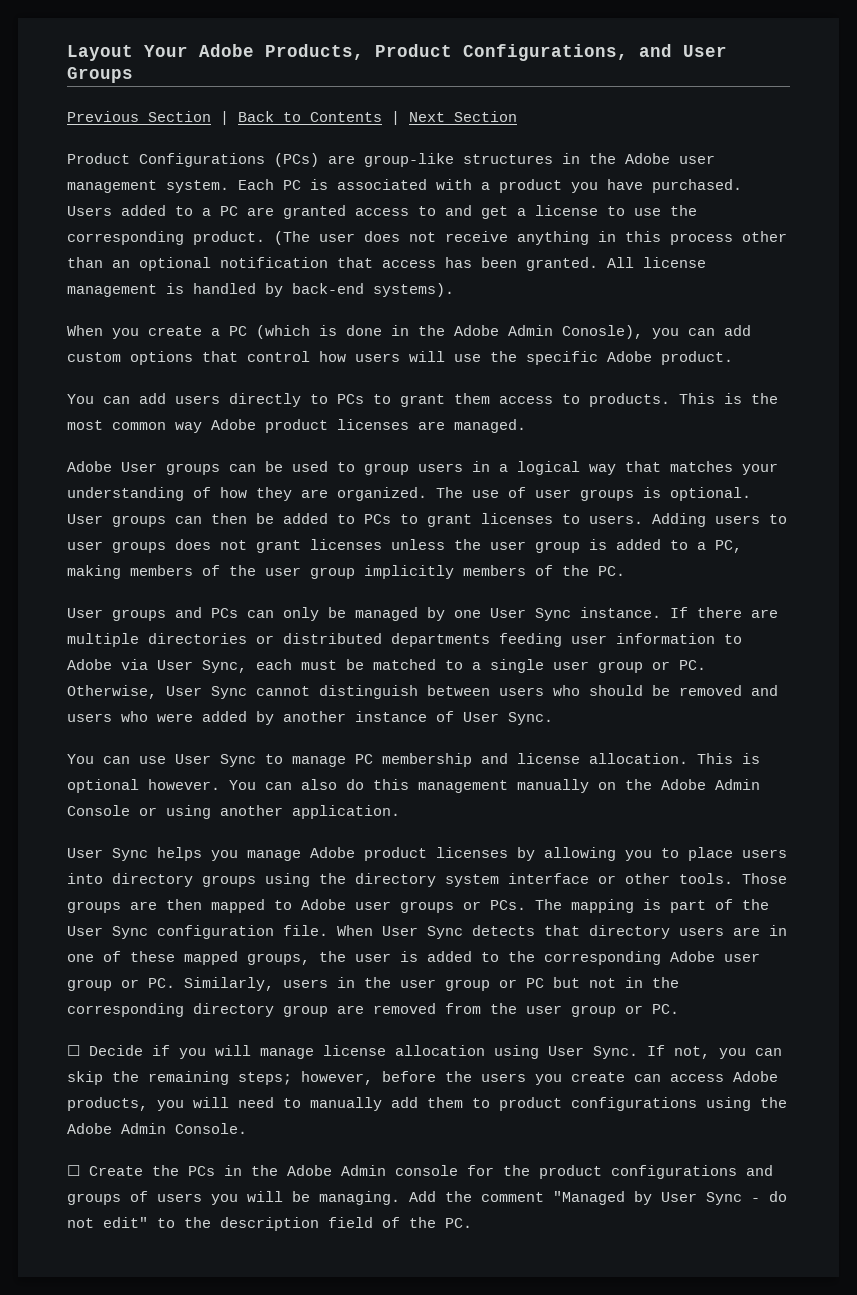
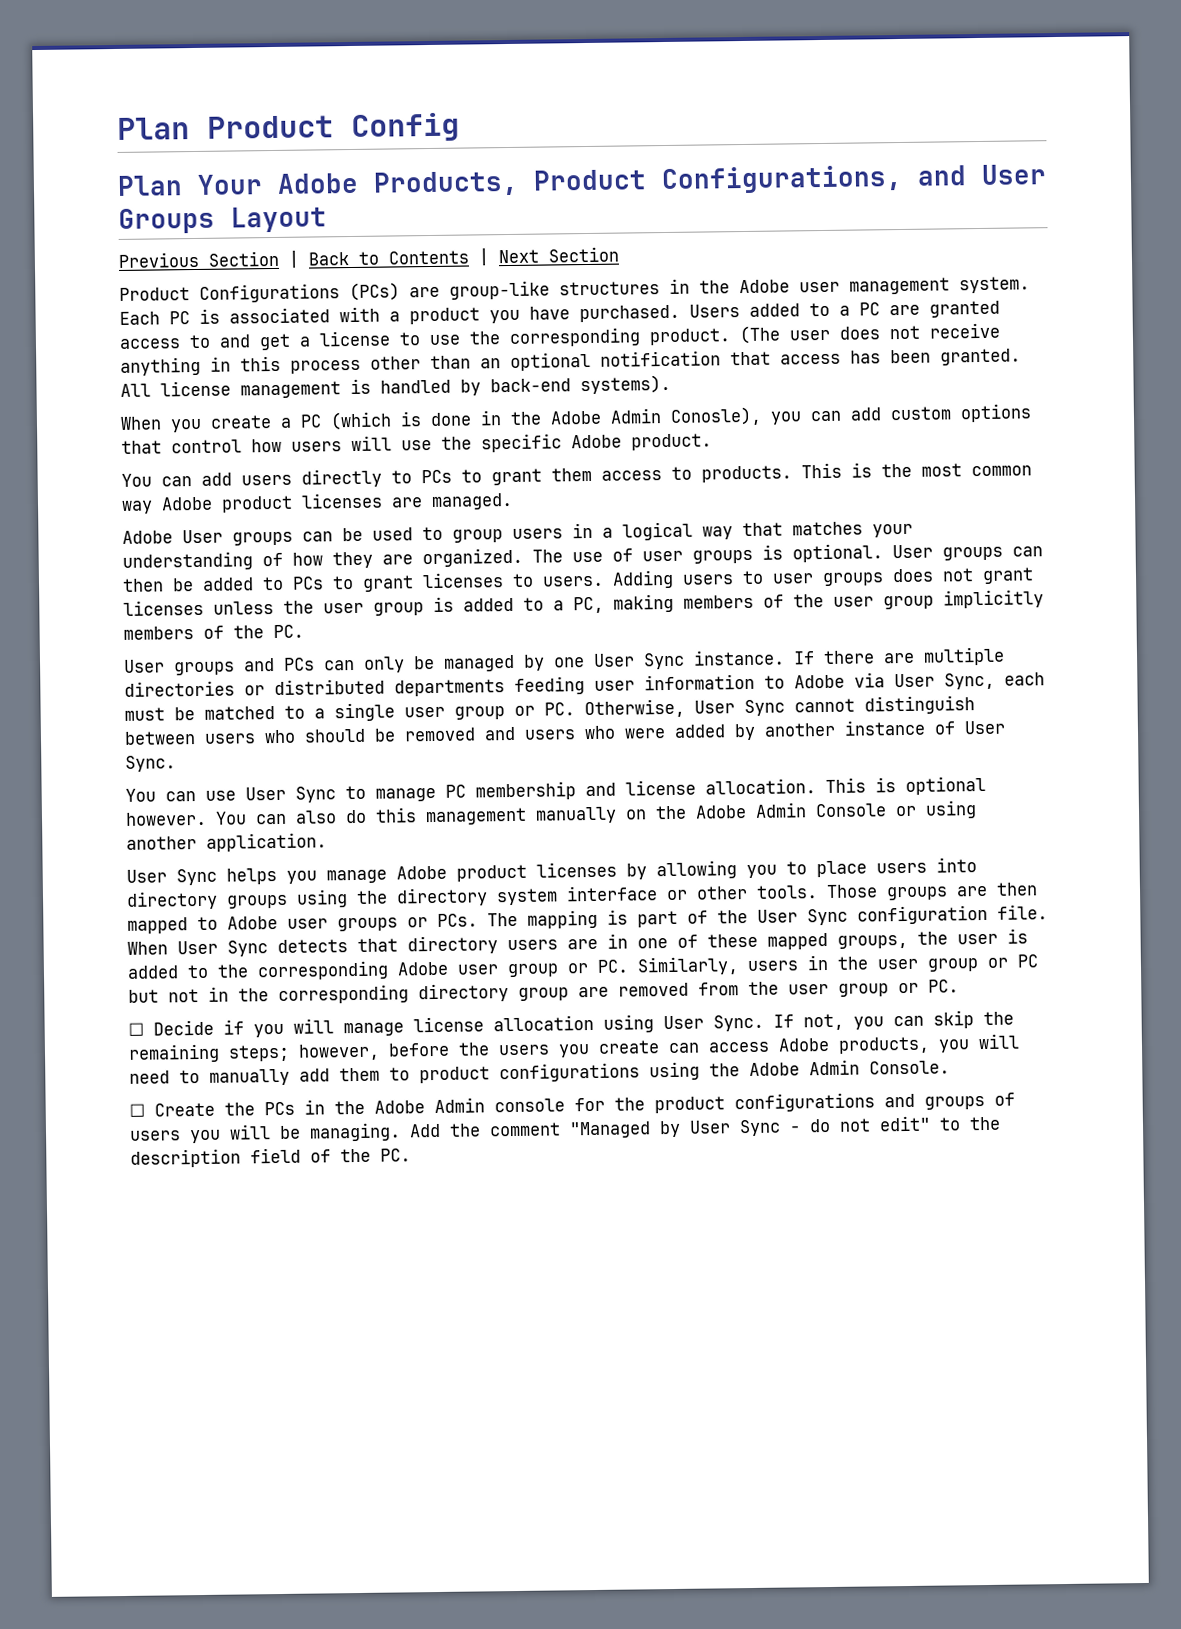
[67,45,133,61] Layout -> [117,112,460,142] [117,175,183,196] Plan Product Config // Plan
(133, 75) none -> [230,206,327,233] Layout

